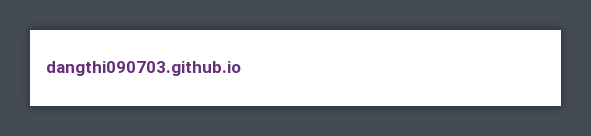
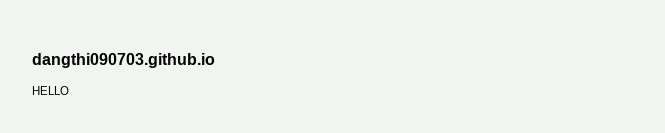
(241, 68) none -> [32,86,69,95] // HELLO

